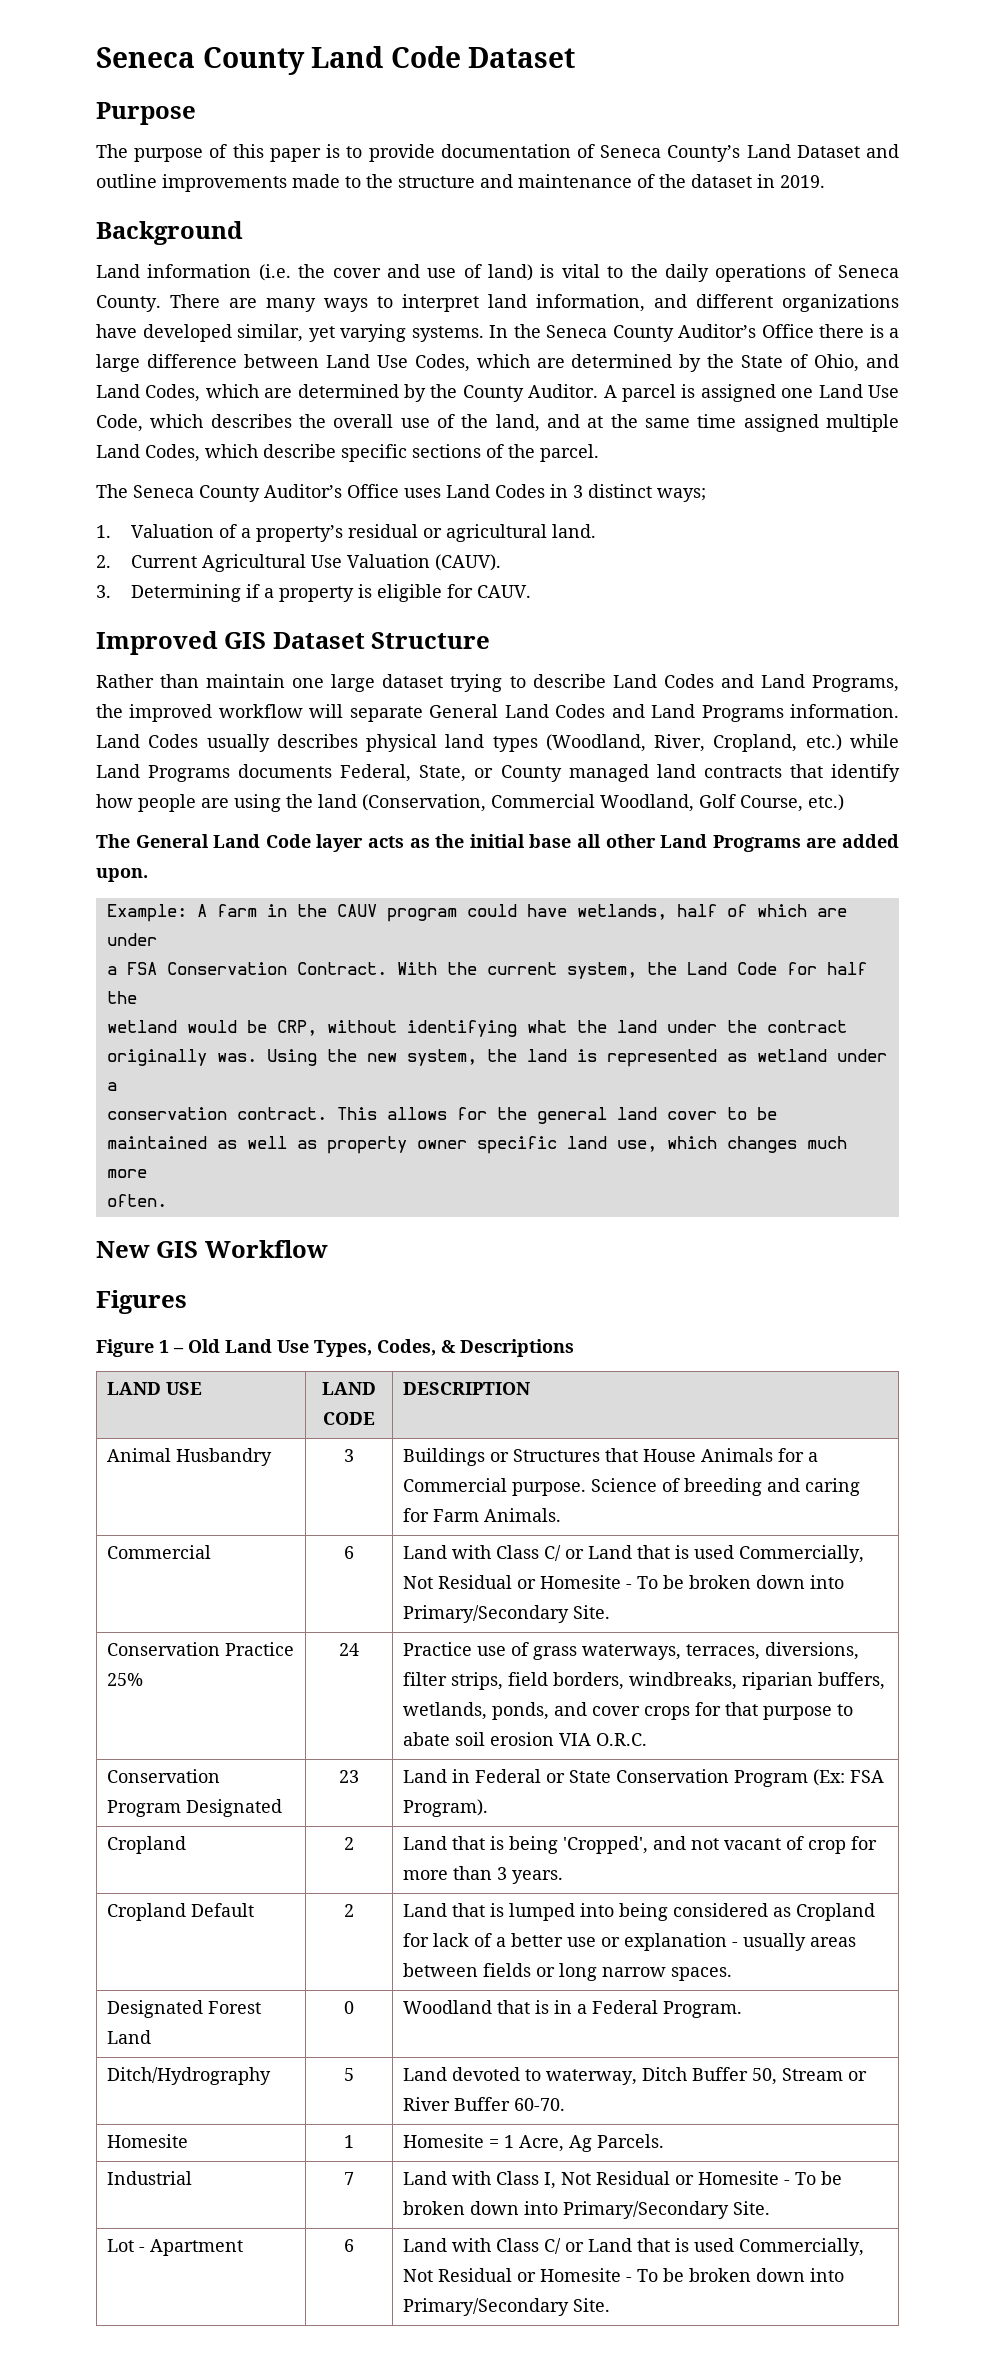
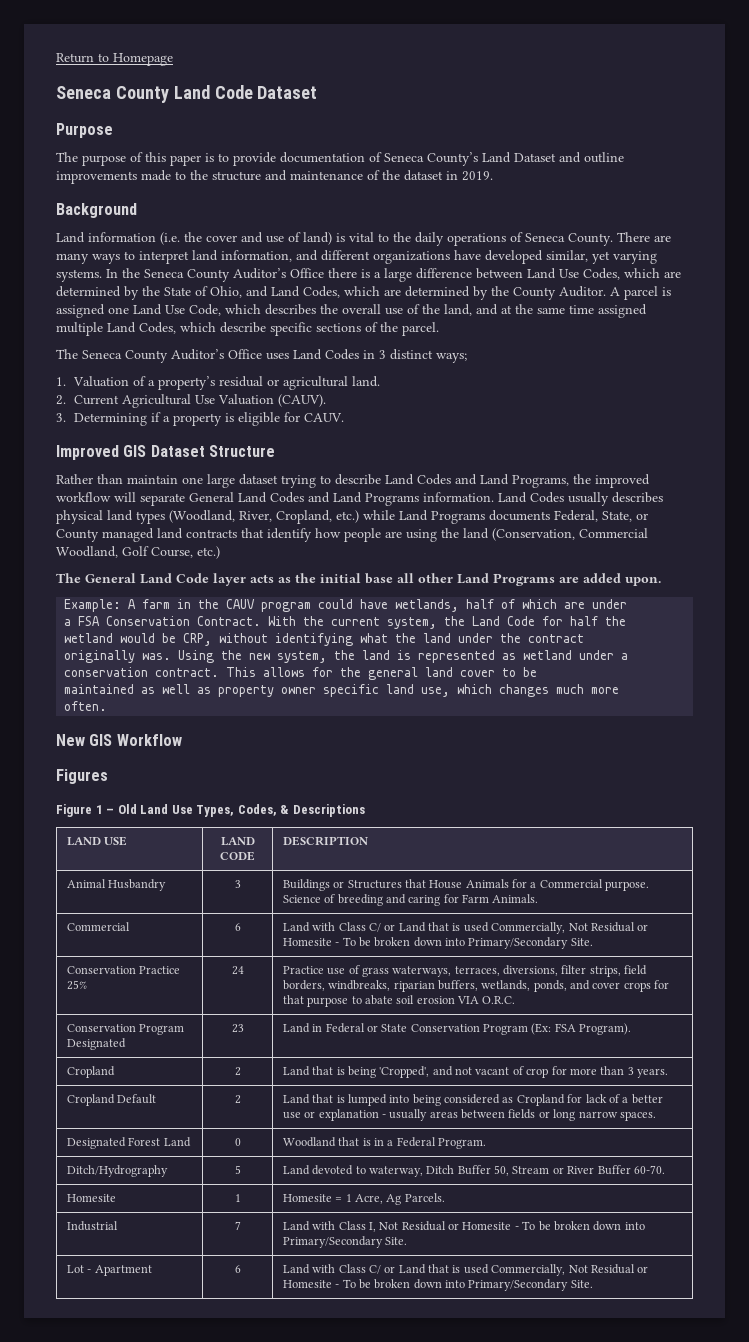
(96, 57) none -> [56,53,173,66] Return to Homepage //

